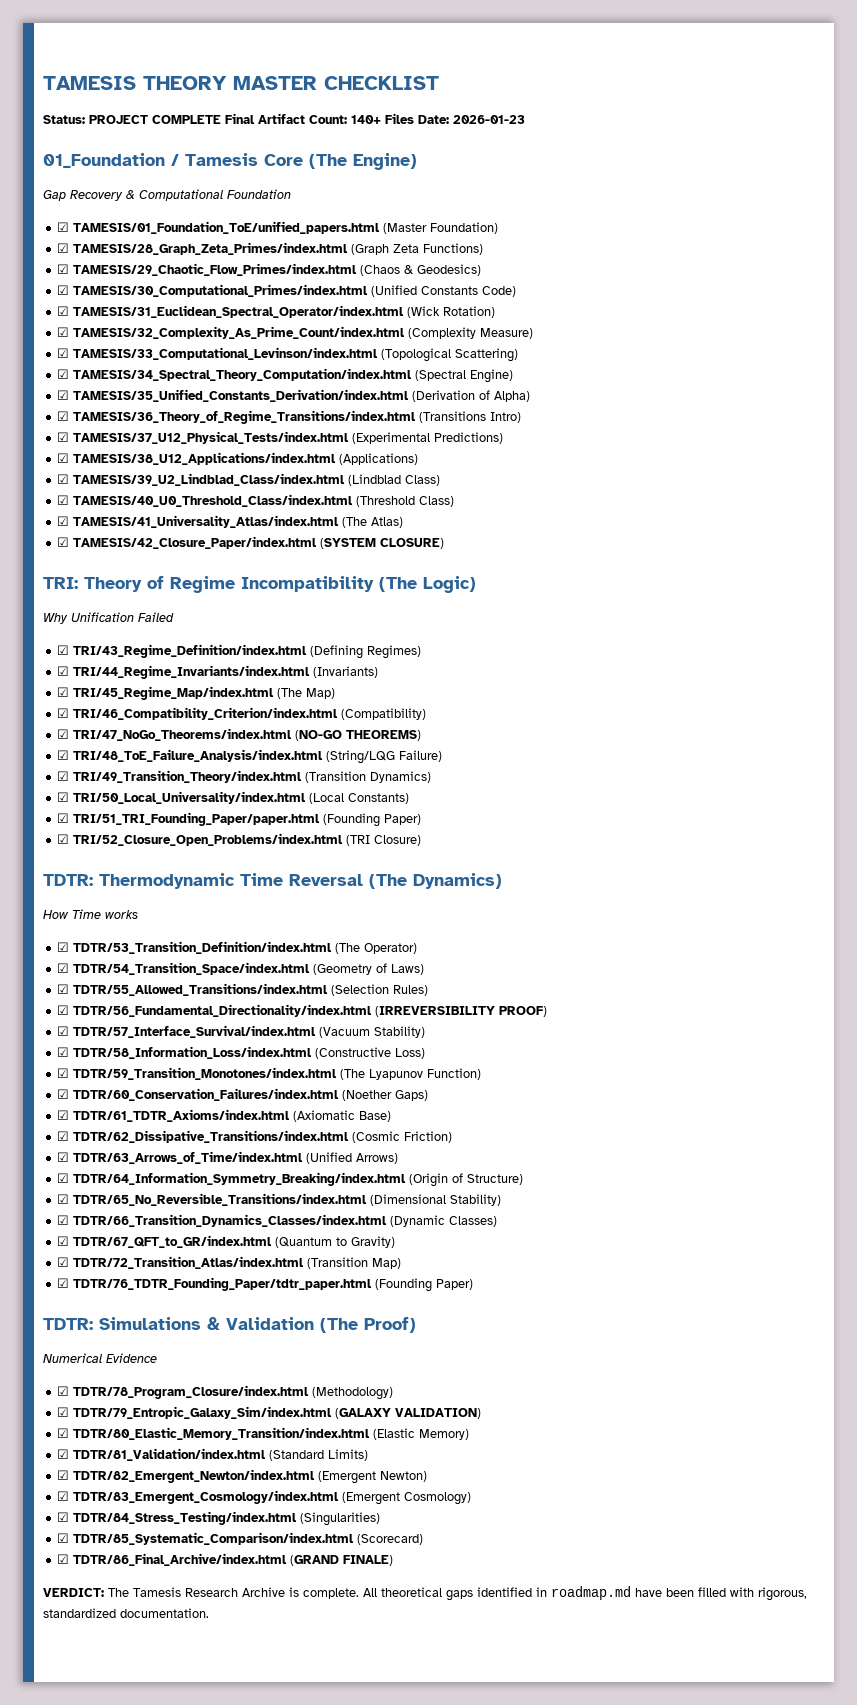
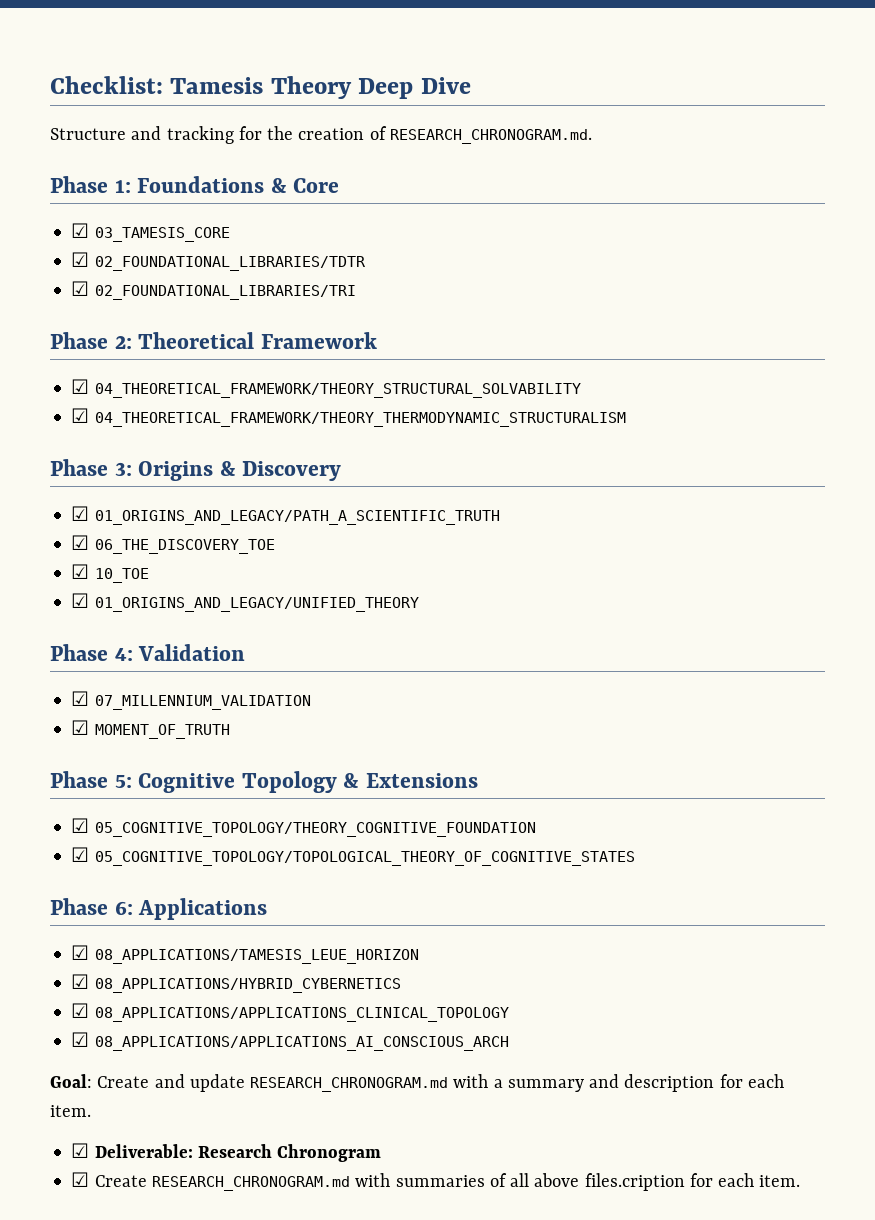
[43,76,439,90] [43,113,525,124] [43,153,417,170] [43,189,291,201] [57,221,499,234] [57,242,484,255] [57,263,482,276] [57,284,517,297] [57,305,496,318] [57,326,534,339] [57,347,519,362] [57,368,514,383] [57,389,531,402] [57,410,522,424] [57,431,504,444] [57,452,419,465] [57,473,441,486] [57,494,455,507] [57,515,404,528] [57,536,445,549] [43,576,476,593] [43,612,174,624] [57,644,422,659] [57,665,379,679] [57,686,336,700] [57,707,427,720] [57,728,422,741] [57,749,443,764] [57,770,432,783] [57,791,410,804] [57,812,422,827] [57,833,422,846] [43,873,502,889] [43,909,138,919] [57,941,418,954] [57,962,425,975] [57,983,429,996] [57,1004,548,1017] [57,1025,426,1038] [57,1046,426,1059] [57,1067,482,1080] [57,1088,429,1101] [57,1109,392,1122] [57,1130,453,1143] [57,1151,399,1164] [57,1172,524,1187] [57,1193,502,1206] [57,1214,498,1227] [57,1235,396,1248] [57,1256,402,1269] [57,1277,474,1292] [43,1317,416,1333] [43,1353,157,1363] [57,1385,394,1400] [57,1406,482,1419] [57,1427,470,1440] [57,1448,369,1461] [57,1469,428,1484] [57,1490,472,1505] [57,1511,381,1526] [57,1532,424,1545] [57,1553,394,1566] [43,1586,807,1601] [43,1608,209,1618] TAMESIS THEORY MASTER CHECKLIST // Status: PROJECT COMPLETE Final Artifact Count: 140+ Files Date: 2026-01-23 // 01_Foundation / Tamesis Core (The Engine) // Gap Recovery & Computational Foundation // ☑ TAMESIS/01_Foundation_ToE/unified_papers.html (Master Foundation) // ☑ TAMESIS/28_Graph_Zeta_Primes/index.html (Graph Zeta Functions) // ☑ TAMESIS/29_Chaotic_Flow_Primes/index.html (Chaos & Geodesics) // ☑ TAMESIS/30_Computational_Primes/index.html (Unified Constants Code) // ☑ TAMESIS/31_Euclidean_Spectral_Operator/index.html (Wick Rotation) // ☑ TAMESIS/32_Complexity_As_Prime_Count/index.html (Complexity Measure) // ☑ TAMESIS/33_Computational_Levinson/index.html (Topological Scattering) // ☑ TAMESIS/34_Spectral_Theory_Computation/index.html (Spectral Engine) // ☑ TAMESIS/35_Unified_Constants_Derivation/index.html (Derivation of Alpha) // ☑ TAMESIS/36_Theory_of_Regime_Transitions/index.html (Transitions Intro) // ☑ TAMESIS/37_U12_Physical_Tests/index.html (Experimental Predictions) // ☑ TAMESIS/38_U12_Applications/index.html (Applications) // ☑ TAMESIS/39_U2_Lindblad_Class/index.html (Lindblad Class) // ☑ TAMESIS/40_U0_Threshold_Class/index.html (Threshold Class) // ☑ TAMESIS/41_Universality_Atlas/index.html (The Atlas) // ☑ TAMESIS/42_Closure_Paper/index.html (SYSTEM CLOSURE) // TRI: Theory of Regime Incompatibility (The Logic) // Why Unification Failed // ☑ TRI/43_Regime_Definition/index.html (Defining Regimes) // ☑ TRI/44_Regime_Invariants/index.html (Invariants) // ☑ TRI/45_Regime_Map/index.html (The Map) // ☑ TRI/46_Compatibility_Criterion/index.html (Compatibility) // ☑ TRI/47_NoGo_Theorems/index.html (NO-GO THEOREMS) // ☑ TRI/48_ToE_Failure_Analysis/index.html (String/LQG Failure) // ☑ TRI/49_Transition_Theory/index.html (Transition Dynamics) // ☑ TRI/50_Local_Universality/index.html (Local Constants) // ☑ TRI/51_TRI_Founding_Paper/paper.html (Founding Paper) // ☑ TRI/52_Closure_Open_Problems/index.html (TRI Closure) // TDTR: Thermodynamic Time Reversal (The Dynamics) // How Time works // ☑ TDTR/53_Transition_Definition/index.html (The Operator) // ☑ TDTR/54_Transition_Space/index.html (Geometry of Laws) // ☑ TDTR/55_Allowed_Transitions/index.html (Selection Rules) // ☑ TDTR/56_Fundamental_Directionality/index.html (IRREVERSIBILITY PROOF) // ☑ TDTR/57_Interface_Survival/index.html (Vacuum Stability) // ☑ TDTR/58_Information_Loss/index.html (Constructive Loss) // ☑ TDTR/59_Transition_Monotones/index.html (The Lyapunov Function) // ☑ TDTR/60_Conservation_Failures/index.html (Noether Gaps) // ☑ TDTR/61_TDTR_Axioms/index.html (Axiomatic Base) // ☑ TDTR/62_Dissipative_Transitions/index.html (Cosmic Friction) // ☑ TDTR/63_Arrows_of_Time/index.html (Unified Arrows) // ☑ TDTR/64_Information_Symmetry_Breaking/index.html (Origin of Structure) // ☑ TDTR/65_No_Reversible_Transitions/index.html (Dimensional Stability) // ☑ TDTR/66_Transition_Dynamics_Classes/index.html (Dynamic Classes) // ☑ TDTR/67_QFT_to_GR/index.html (Quantum to Gravity) // ☑ TDTR/72_Transition_Atlas/index.html (Transition Map) // ☑ TDTR/76_TDTR_Founding_Paper/tdtr_paper.html (Founding Paper) // TDTR: Simulations & Validation (The Proof) // Numerical Evidence // ☑ TDTR/78_Program_Closure/index.html (Methodology) // ☑ TDTR/79_Entropic_Galaxy_Sim/index.html (GALAXY VALIDATION) // ☑ TDTR/80_Elastic_Memory_Transition/index.html (Elastic Memory) // ☑ TDTR/81_Validation/index.html (Standard Limits) // ☑ TDTR/82_Emergent_Newton/index.html (Emergent Newton) // ☑ TDTR/83_Emergent_Cosmology/index.html (Emergent Cosmology) // ☑ TDTR/84_Stress_Testing/index.html (Singularities) // ☑ TDTR/85_Systematic_Comparison/index.html (Scorecard) // ☑ TDTR/86_Final_Archive/index.html (GRAND FINALE) // VERDICT: The Tamesis Research Archive is complete. All theoretical gaps identified in roadmap.md have been filled with rigorous, standardized documentation. -> [50,76,471,99] [50,126,592,144] [50,176,340,193] [71,223,230,242] [71,252,366,271] [71,281,356,300] [50,332,377,349] [71,379,581,398] [71,408,626,427] [50,459,342,481] [71,506,500,525] [71,535,275,554] [71,564,149,583] [71,593,419,612] [50,644,246,661] [71,691,311,710] [71,720,230,739] [50,771,479,793] [71,818,536,837] [71,847,635,866] [50,898,268,920] [71,945,419,964] [71,974,401,993] [71,1003,509,1022] [71,1032,509,1051] [50,1074,784,1092] [50,1105,91,1117] [71,1143,382,1162] [71,1172,801,1191] Checklist: Tamesis Theory Deep Dive // Structure and tracking for the creation of RESEARCH_CHRONOGRAM.md. // Phase 1: Foundations & Core // ☑ 03_TAMESIS_CORE // ☑ 02_FOUNDATIONAL_LIBRARIES/TDTR // ☑ 02_FOUNDATIONAL_LIBRARIES/TRI // Phase 2: Theoretical Framework // ☑ 04_THEORETICAL_FRAMEWORK/THEORY_STRUCTURAL_SOLVABILITY // ☑ 04_THEORETICAL_FRAMEWORK/THEORY_THERMODYNAMIC_STRUCTURALISM // Phase 3: Origins & Discovery // ☑ 01_ORIGINS_AND_LEGACY/PATH_A_SCIENTIFIC_TRUTH // ☑ 06_THE_DISCOVERY_TOE // ☑ 10_TOE // ☑ 01_ORIGINS_AND_LEGACY/UNIFIED_THEORY // Phase 4: Validation // ☑ 07_MILLENNIUM_VALIDATION // ☑ MOMENT_OF_TRUTH // Phase 5: Cognitive Topology & Extensions // ☑ 05_COGNITIVE_TOPOLOGY/THEORY_COGNITIVE_FOUNDATION // ☑ 05_COGNITIVE_TOPOLOGY/TOPOLOGICAL_THEORY_OF_COGNITIVE_STATES // Phase 6: Applications // ☑ 08_APPLICATIONS/TAMESIS_LEUE_HORIZON // ☑ 08_APPLICATIONS/HYBRID_CYBERNETICS // ☑ 08_APPLICATIONS/APPLICATIONS_CLINICAL_TOPOLOGY // ☑ 08_APPLICATIONS/APPLICATIONS_AI_CONSCIOUS_ARCH // Goal: Create and update RESEARCH_CHRONOGRAM.md with a summary and description for each item. // ☑ Deliverable: Research Chronogram // ☑ Create RESEARCH_CHRONOGRAM.md with summaries of all above files.cription for each item.

